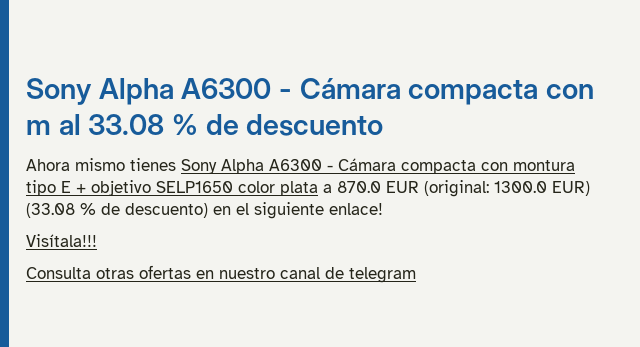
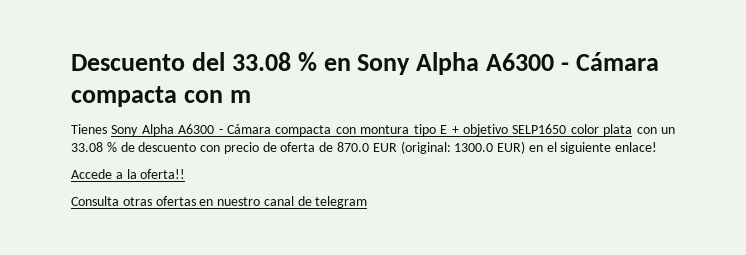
(26, 91) none -> [71,52,351,71] Descuento del 33.08 % en
[58,114,384,136] [26,158,176,171] al 33.08 % de descuento // Ahora mismo tienes -> [71,124,107,134] // Tienes
[323,184,332,193] a -> [636,127,676,134] [71,142,334,154] con un 33.08 % de descuento con precio de oferta de
[26,203,208,218] (33.08 % de descuento) -> (526, 147) none
[26,234,97,247] Visítala!!! -> [71,169,186,179] Accede a la oferta!!

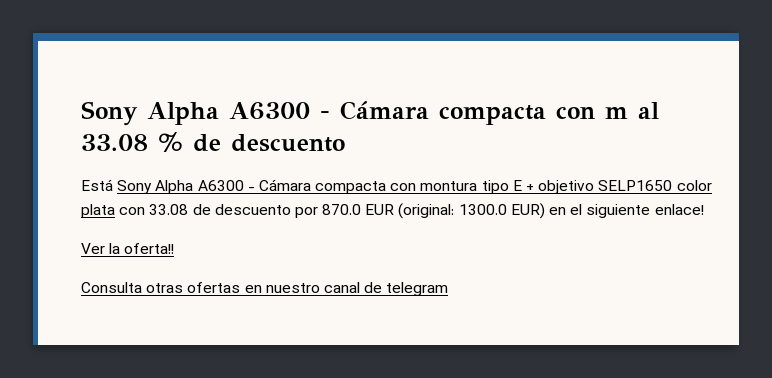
[71,52,351,71] Descuento del 33.08 % en -> (81, 113) none
[71,124,107,134] // Tienes -> [638,102,659,119] [81,132,345,152] [81,179,113,191] al 33.08 % de descuento // Está
[661,127,676,134] [71,142,334,154] un 33.08 % de descuento con precio de oferta de -> [149,204,318,218] 33.08 de descuento por
[71,169,123,179] Accede a -> [81,243,105,254] Ver

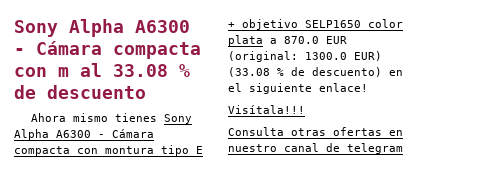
[81,179,113,191] Está -> [30,113,157,122] Ahora mismo tienes
[119,204,318,218] con 33.08 de descuento por -> [270,38,277,44] a
(545, 211) none -> [228,67,382,77] (33.08 % de descuento)
[81,243,175,254] Ver la oferta!! -> [228,105,305,114] Visítala!!!

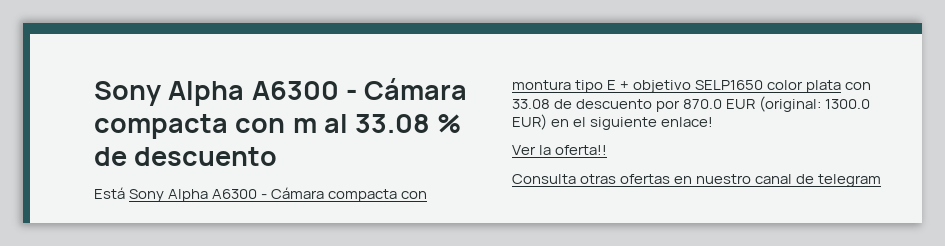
[30,113,157,122] Ahora mismo tienes -> [94,187,125,199] Está
[270,38,277,44] a -> [845,82,872,90] [512,99,681,112] con 33.08 de descuento por
[228,67,382,77] (33.08 % de descuento) -> (547, 122) none
[228,105,305,114] Visítala!!! -> [512,145,608,155] Ver la oferta!!

